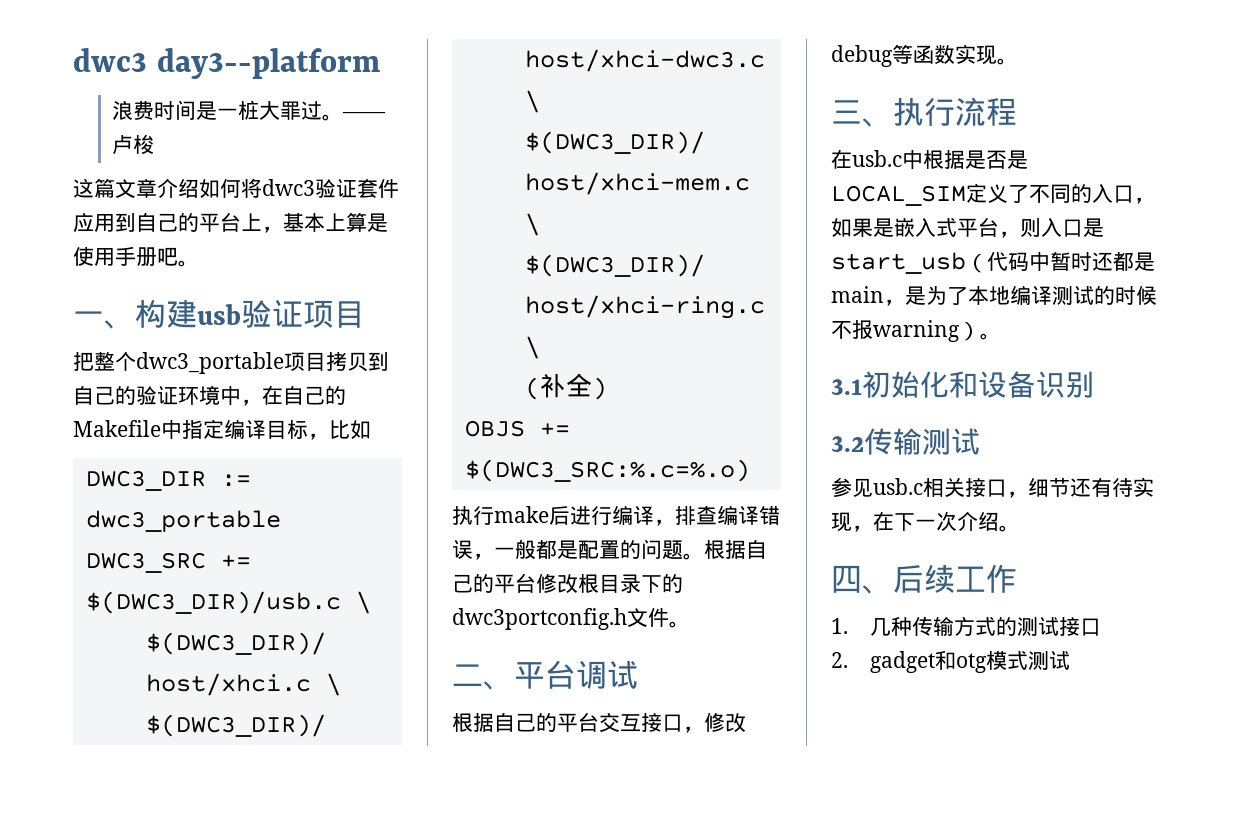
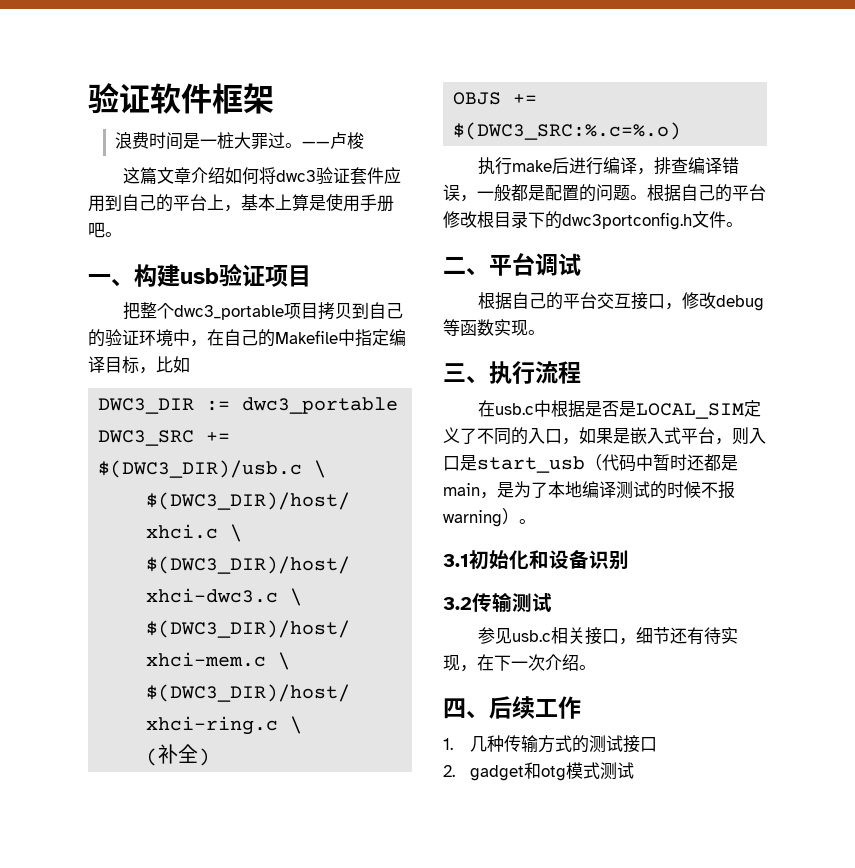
[73,48,380,79] dwc3 day3--platform -> [88,83,274,114] 验证软件框架

